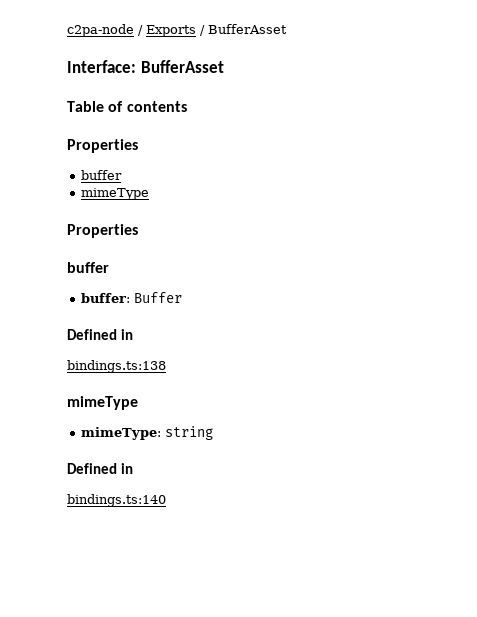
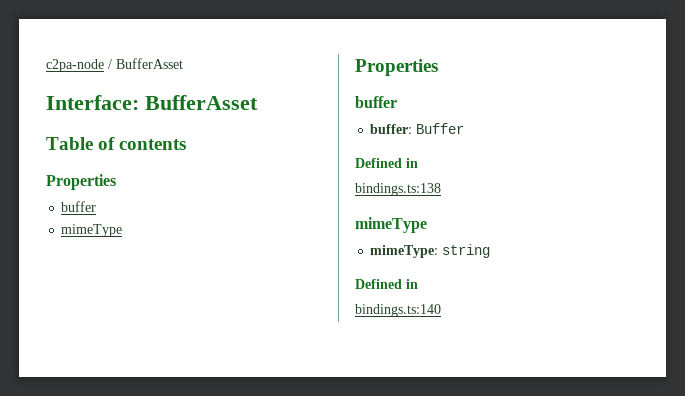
[146,25,205,37] Exports / -> (112, 64) none

